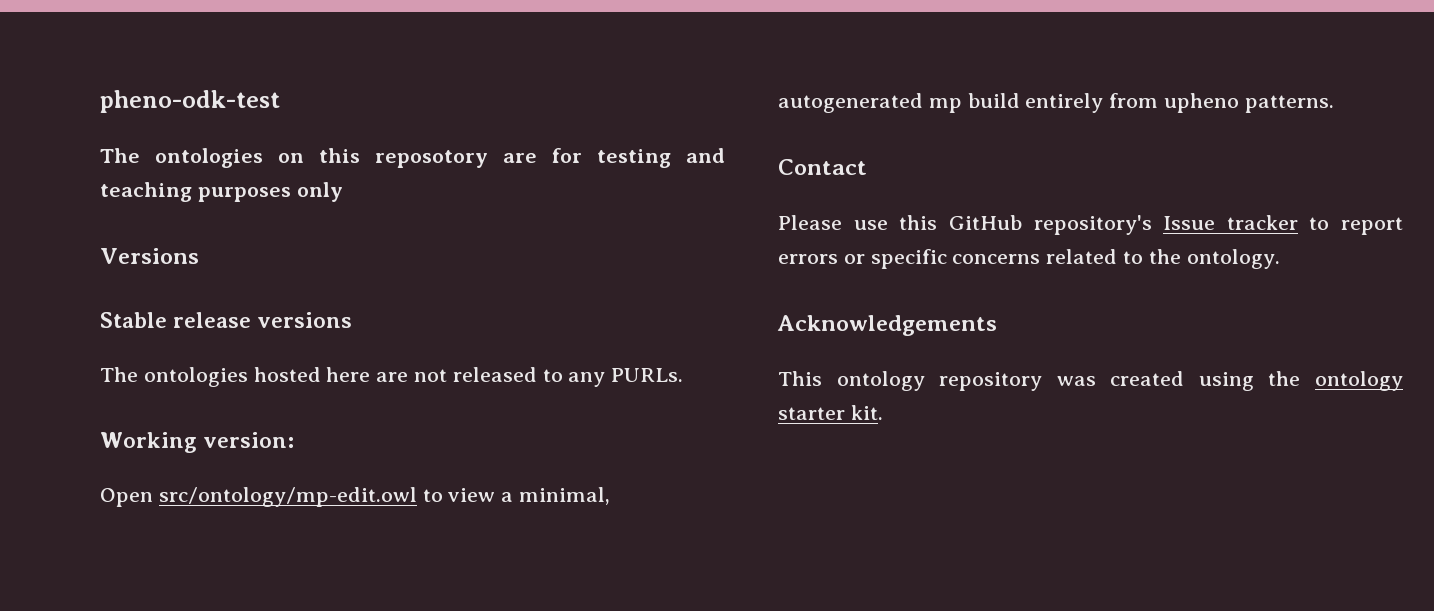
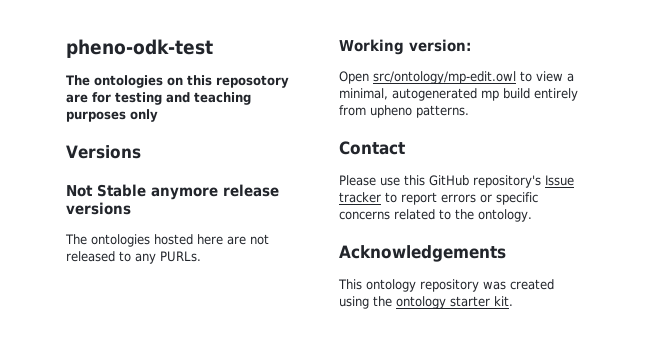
[100,312,167,328] Stable -> [66,184,218,200] Not Stable anymore

